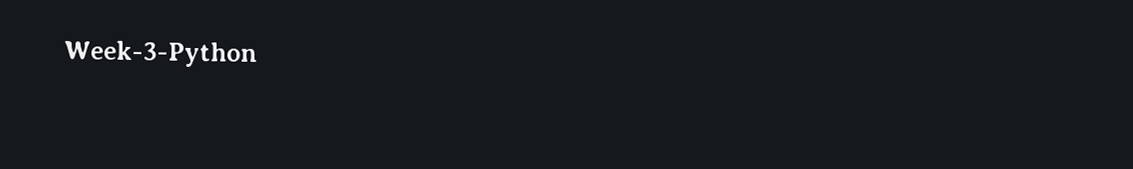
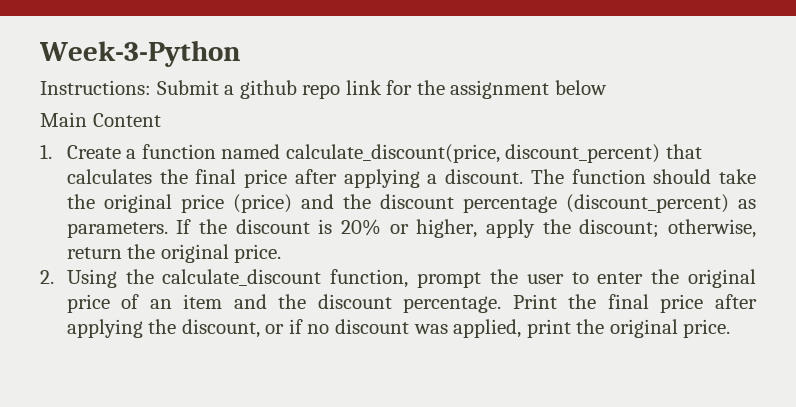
(258, 54) none -> [40,80,607,99] [40,112,161,127] [40,144,702,163] [66,169,757,188] [66,194,756,213] [66,219,757,238] [66,244,282,263] [40,269,756,288] [66,294,758,313] [66,319,731,338] // Instructions: Submit a github repo link for the assignment below // Main Content // 1. Create a function named calculate_discount(price, discount_percent) that calculates the final price after applying a discount. The function should take the original price (price) and the discount percentage (discount_percent) as parameters. If the discount is 20% or higher, apply the discount; otherwise, return the original price. // 2. Using the calculate_discount function, prompt the user to enter the original price of an item and the discount percentage. Print the final price after applying the discount, or if no discount was applied, print the original price.

